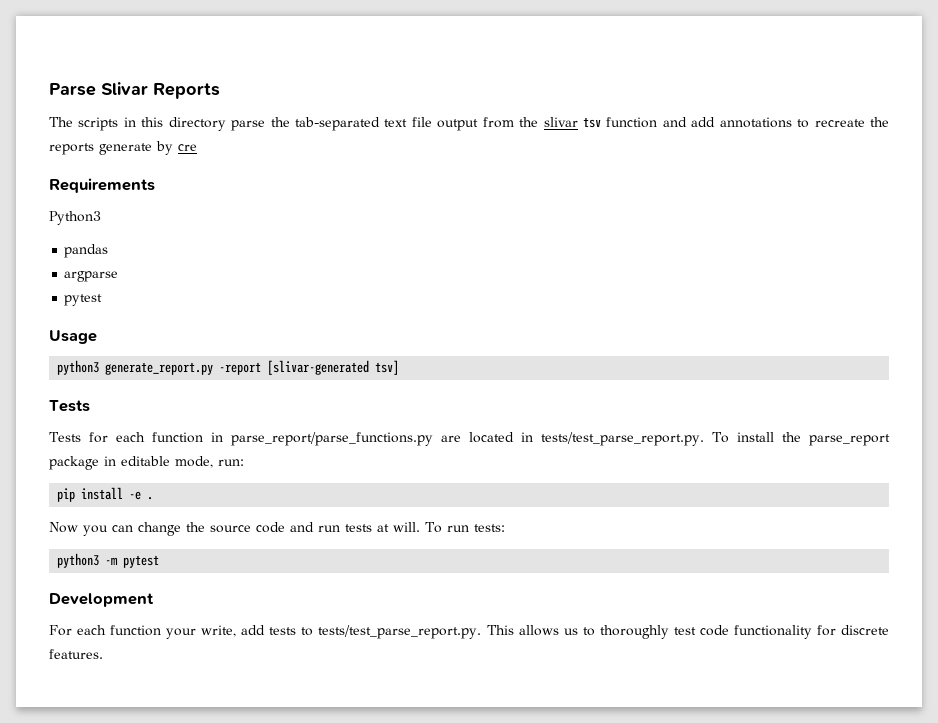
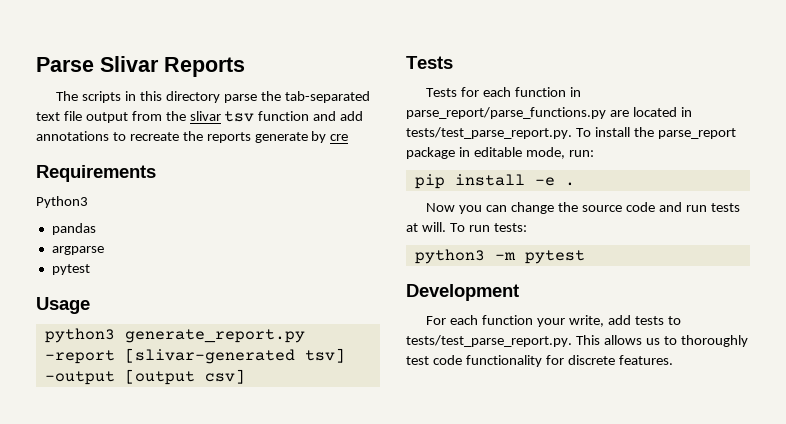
(400, 367) none -> [44,369,245,385] -output [output csv]

